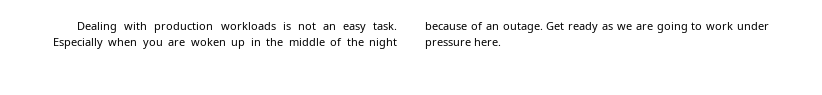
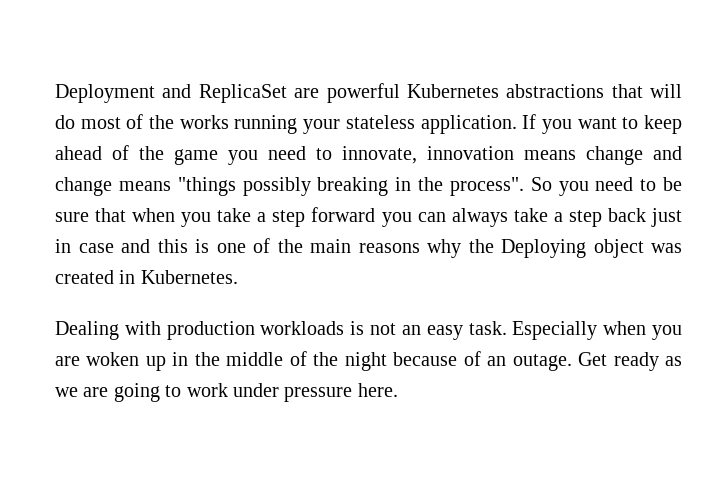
(77, 27) none -> [55,83,682,103] [55,114,683,134] [55,145,682,165] [55,177,683,196] [55,207,683,227] [55,238,682,258] [55,270,238,284] Deployment and ReplicaSet are powerful Kubernetes abstractions that will do most of the works running your stateless application. If you want to keep ahead of the game you need to innovate, innovation means change and change means "things possibly breaking in the process". So you need to be sure that when you take a step forward you can always take a step back just in case and this is one of the main reasons why the Deploying object was created in Kubernetes. //

